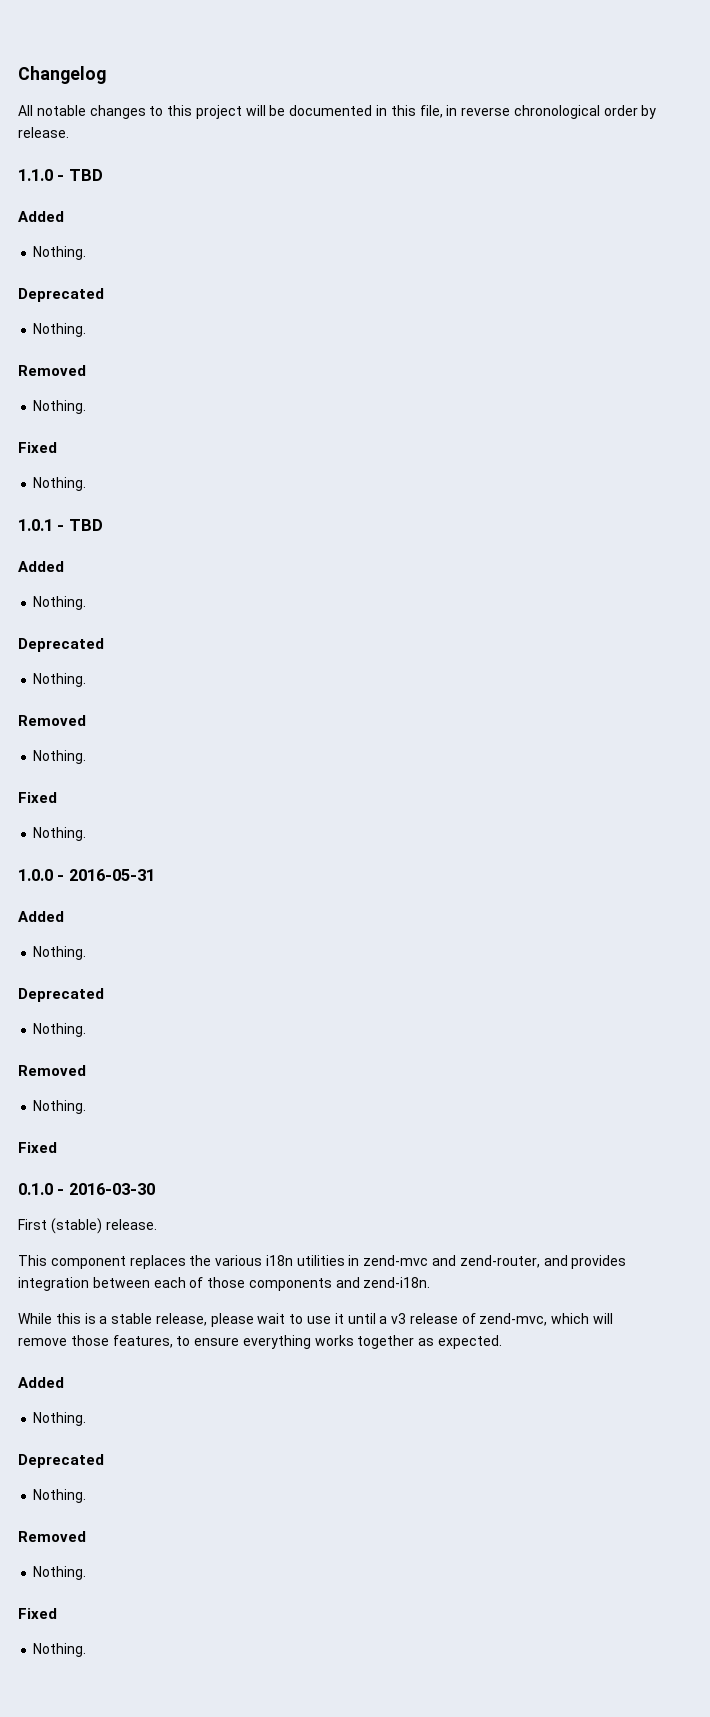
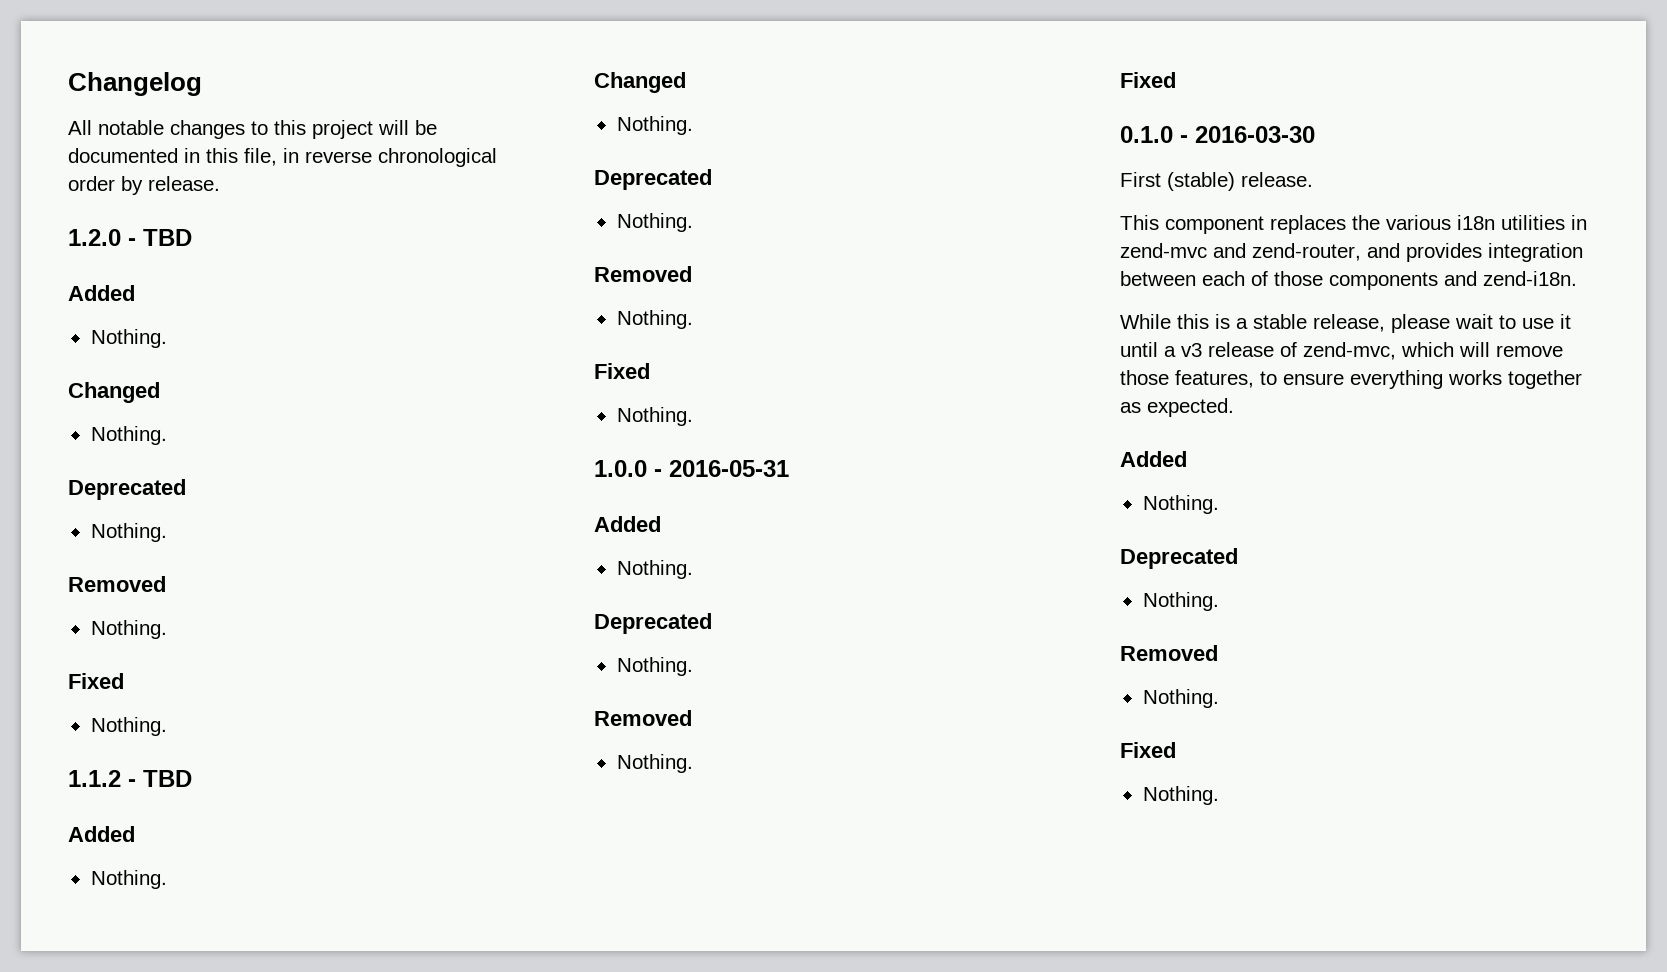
[18,169,103,181] [18,211,64,222] [33,246,87,260] [18,288,104,302] [33,323,87,337] [18,365,86,376] [33,400,87,414] [18,442,57,453] [33,477,87,491] [18,519,103,531] [18,561,64,572] [33,596,87,610] 1.1.0 - TBD // Added // Nothing. // Deprecated // Nothing. // Removed // Nothing. // Fixed // Nothing. // 1.0.1 - TBD // Added // Nothing. -> [68,229,192,246] [68,285,135,301] [90,329,167,348] [68,382,160,403] [90,426,167,445] [68,479,186,500] [90,523,167,542] [68,576,166,592] [90,620,167,639] [68,673,124,689] [90,717,167,736] [68,770,192,787] [68,826,135,842] [90,870,167,889] [594,72,686,93] [616,116,693,135] 1.2.0 - TBD // Added // Nothing. // Changed // Nothing. // Deprecated // Nothing. // Removed // Nothing. // Fixed // Nothing. // 1.1.2 - TBD // Added // Nothing. // Changed // Nothing.

